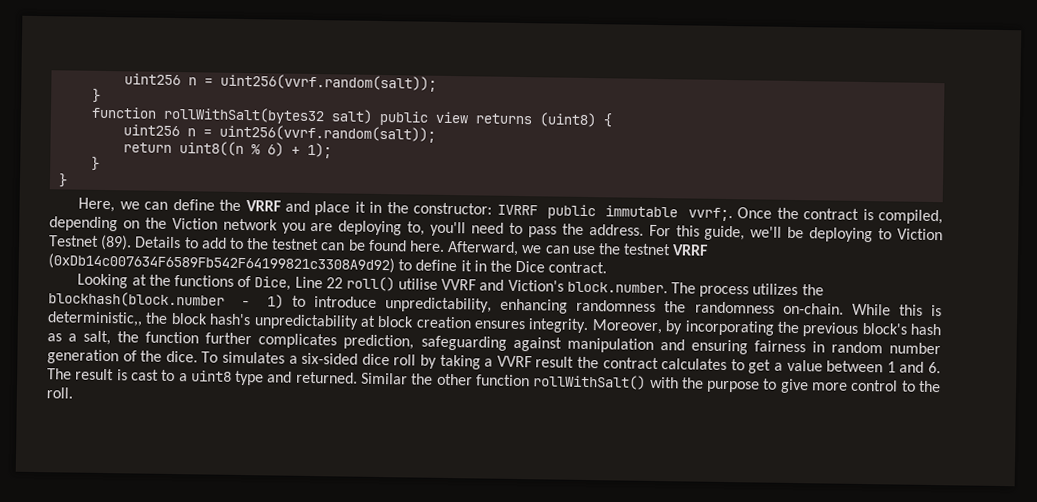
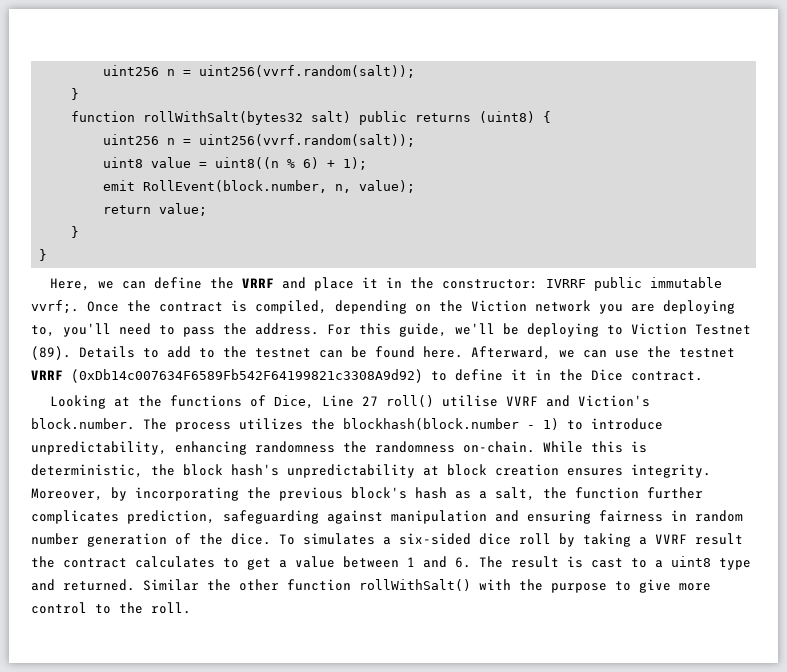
[435,111,470,124] view -> (408, 118) none
[123,142,173,153] return -> [103,157,208,168] uint8 value =
(333, 150) none -> [103,180,416,193] [103,203,208,216] // emit RollEvent(block.number, n, value); // return value;
[325,277,343,289] 22 -> [362,396,379,406] 27
[47,311,143,327] deterministic,, -> [31,464,143,478] deterministic,

